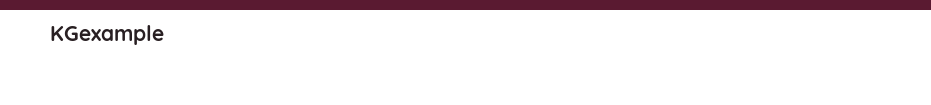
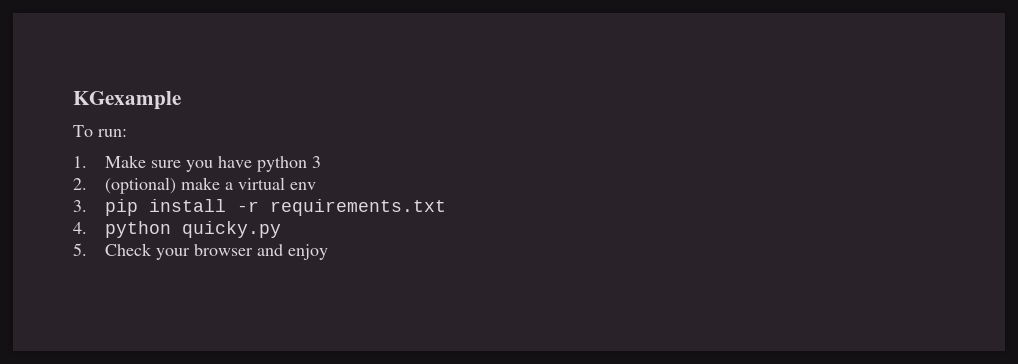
(164, 35) none -> [73,125,127,137] [73,155,322,172] [73,177,317,194] [73,199,447,216] [73,221,282,238] [73,243,329,260] // To run: // 1. Make sure you have python 3 // 2. (optional) make a virtual env // 3. pip install -r requirements.txt // 4. python quicky.py // 5. Check your browser and enjoy

